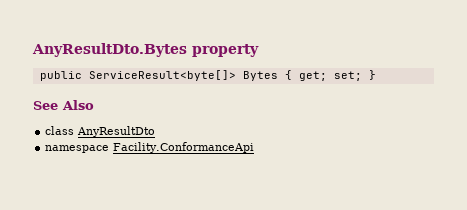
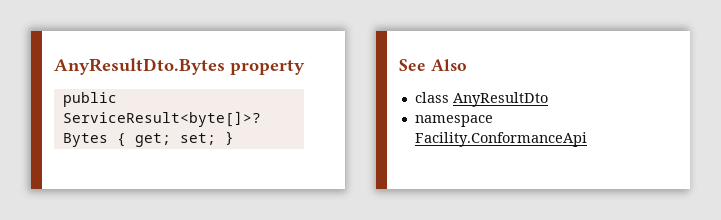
[88,70,236,81] ServiceResult<byte[]> -> [62,111,261,127] ServiceResult<byte[]>?

